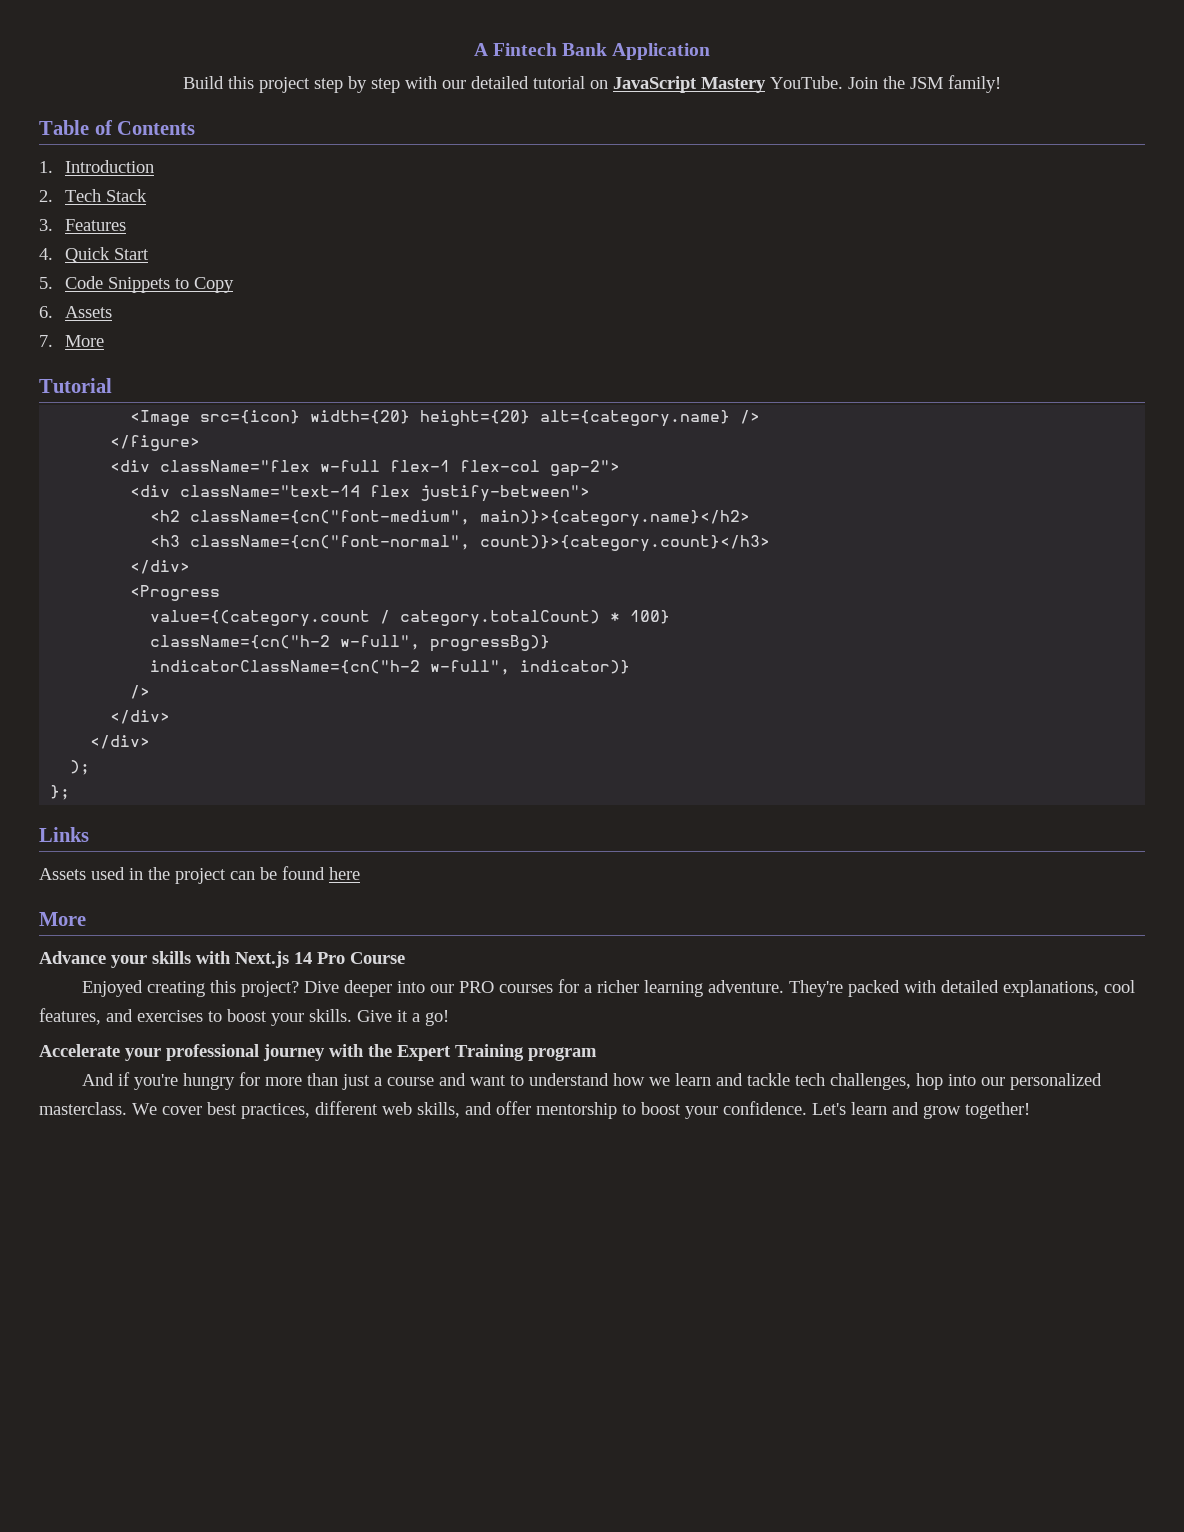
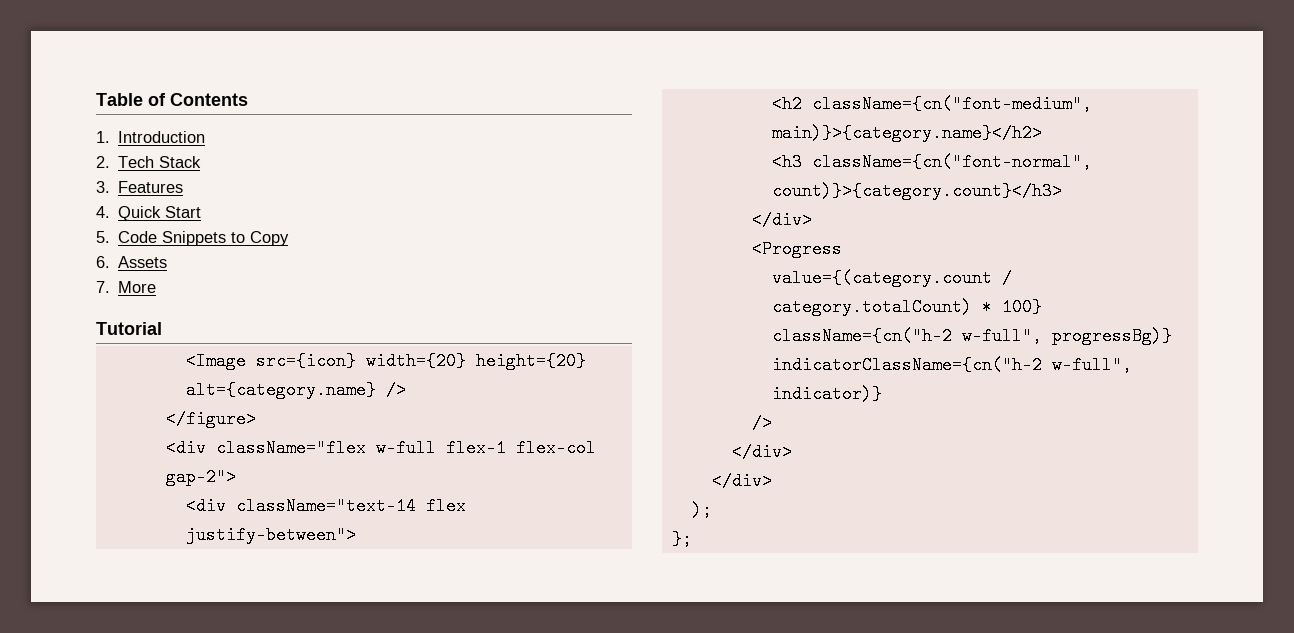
[473,43,711,60] [183,75,1001,93] A Fintech Bank Application // Build this project step by step with our detailed tutorial on JavaScript Mastery YouTube. Join the JSM family! // -> (96, 99) none
[39,827,89,842] [39,866,360,884] [39,912,86,926] [39,951,405,968] [81,979,1135,997] [39,1008,449,1026] [39,1044,597,1061] [81,1072,1102,1090] [39,1101,1030,1119] // Links // Assets used in the project can be found here // More // Advance your skills with Next.js 14 Pro Course // Enjoyed creating this project? Dive deeper into our PRO courses for a richer learning adventure. They're packed with detailed explanations, cool features, and exercises to boost your skills. Give it a go! // Accelerate your professional journey with the Expert Training program // And if you're hungry for more than just a course and want to understand how we learn and tackle tech challenges, hop into our personalized masterclass. We cover best practices, different web skills, and offer mentorship to boost your confidence. Let's learn and grow together! -> (692, 539) none

